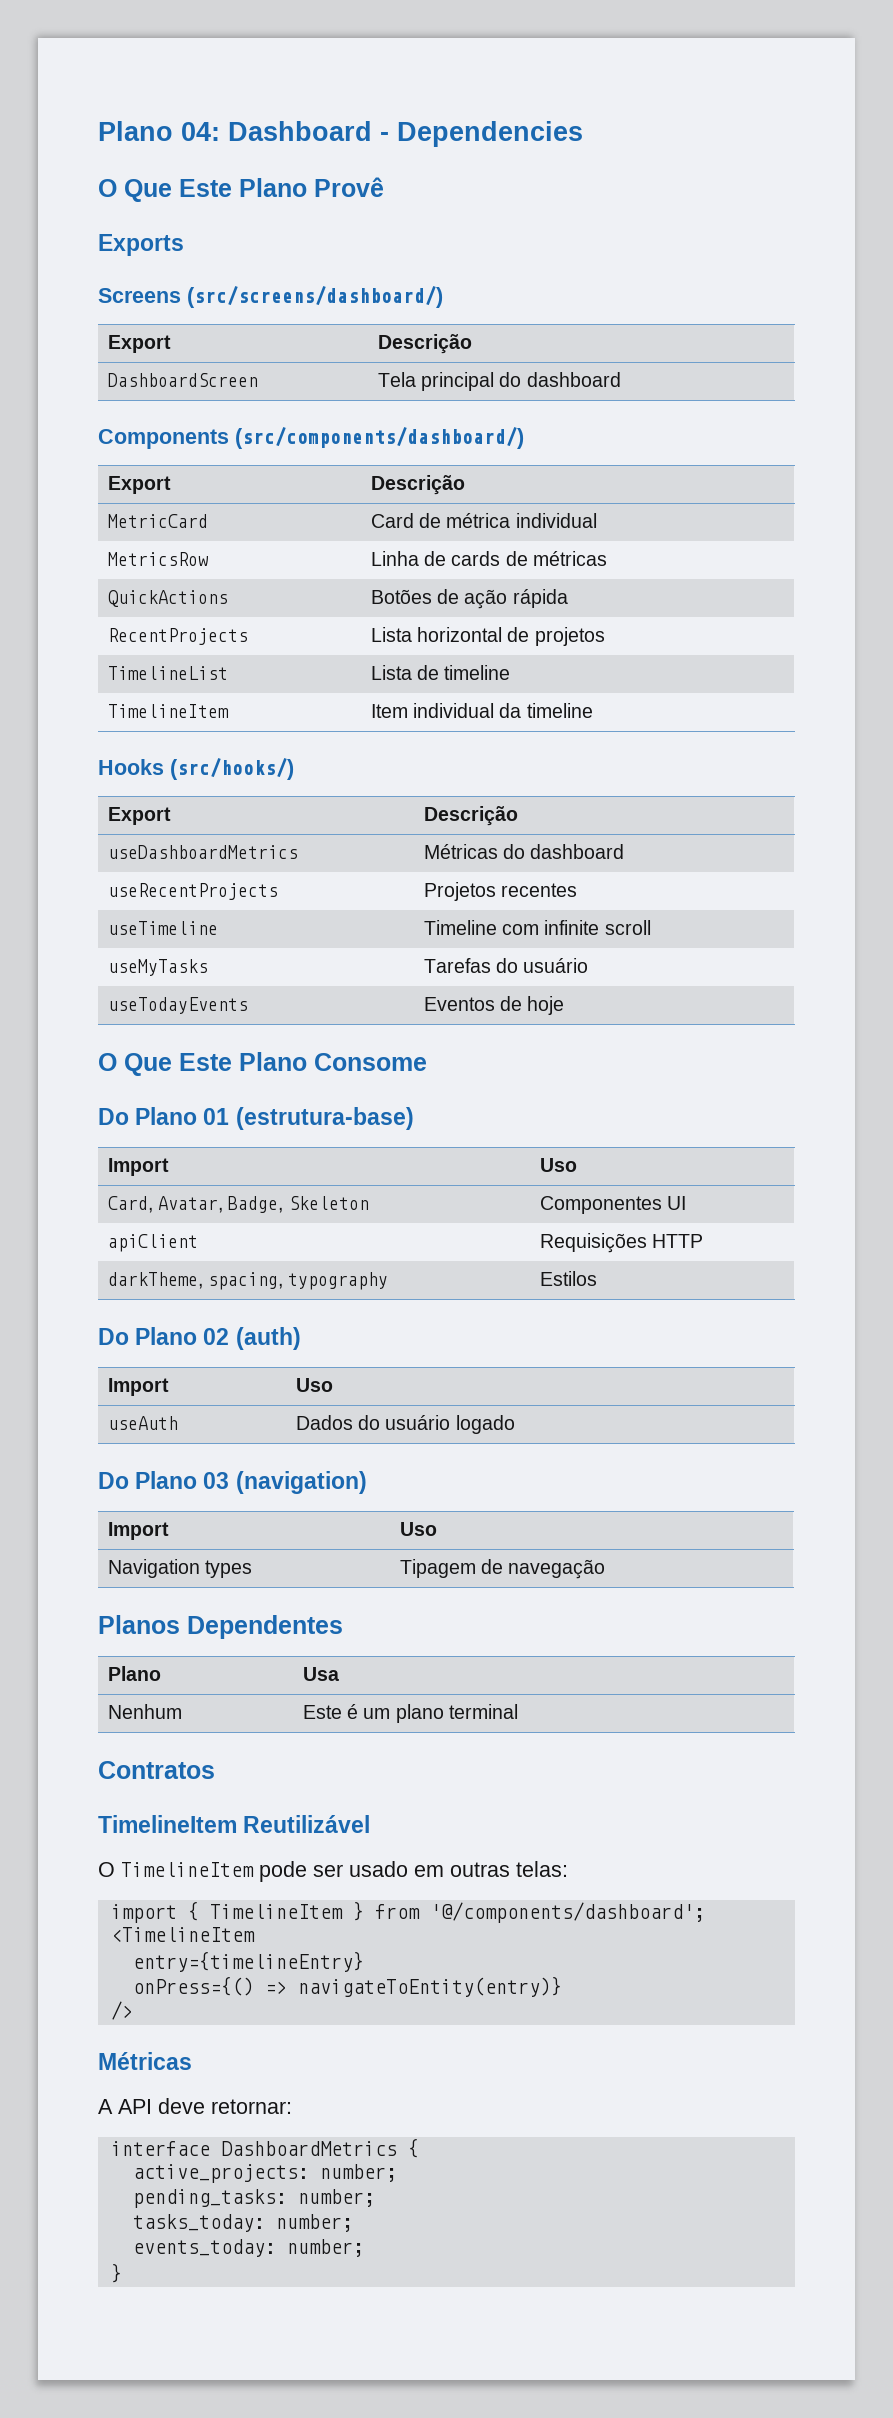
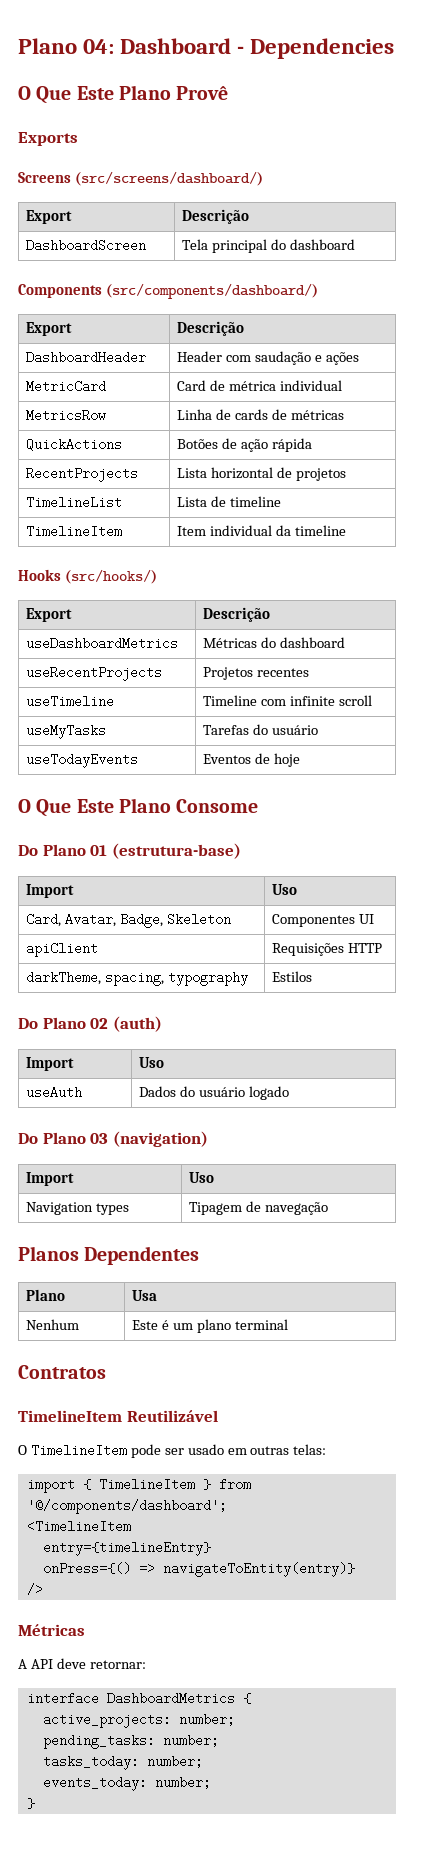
(465, 485) none -> [25,351,146,364] [176,351,359,365] // DashboardHeader | Header com saudação e ações

